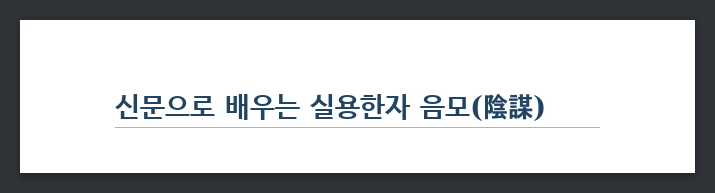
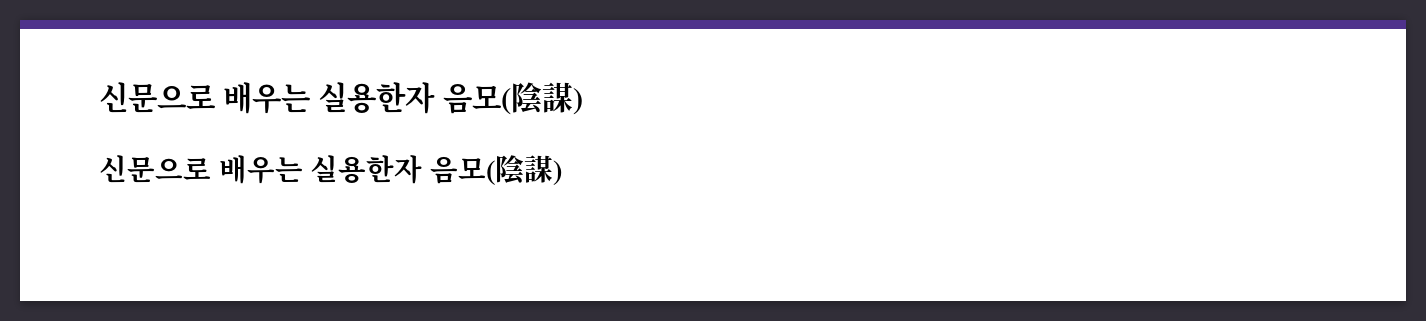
[115,93,546,121] 신문으로 배우는 실용한자 음모(陰謀) -> [99,82,583,115] [99,155,563,185] 신문으로 배우는 실용한자 음모(陰謀) // 신문으로 배우는 실용한자 음모(陰謀)

